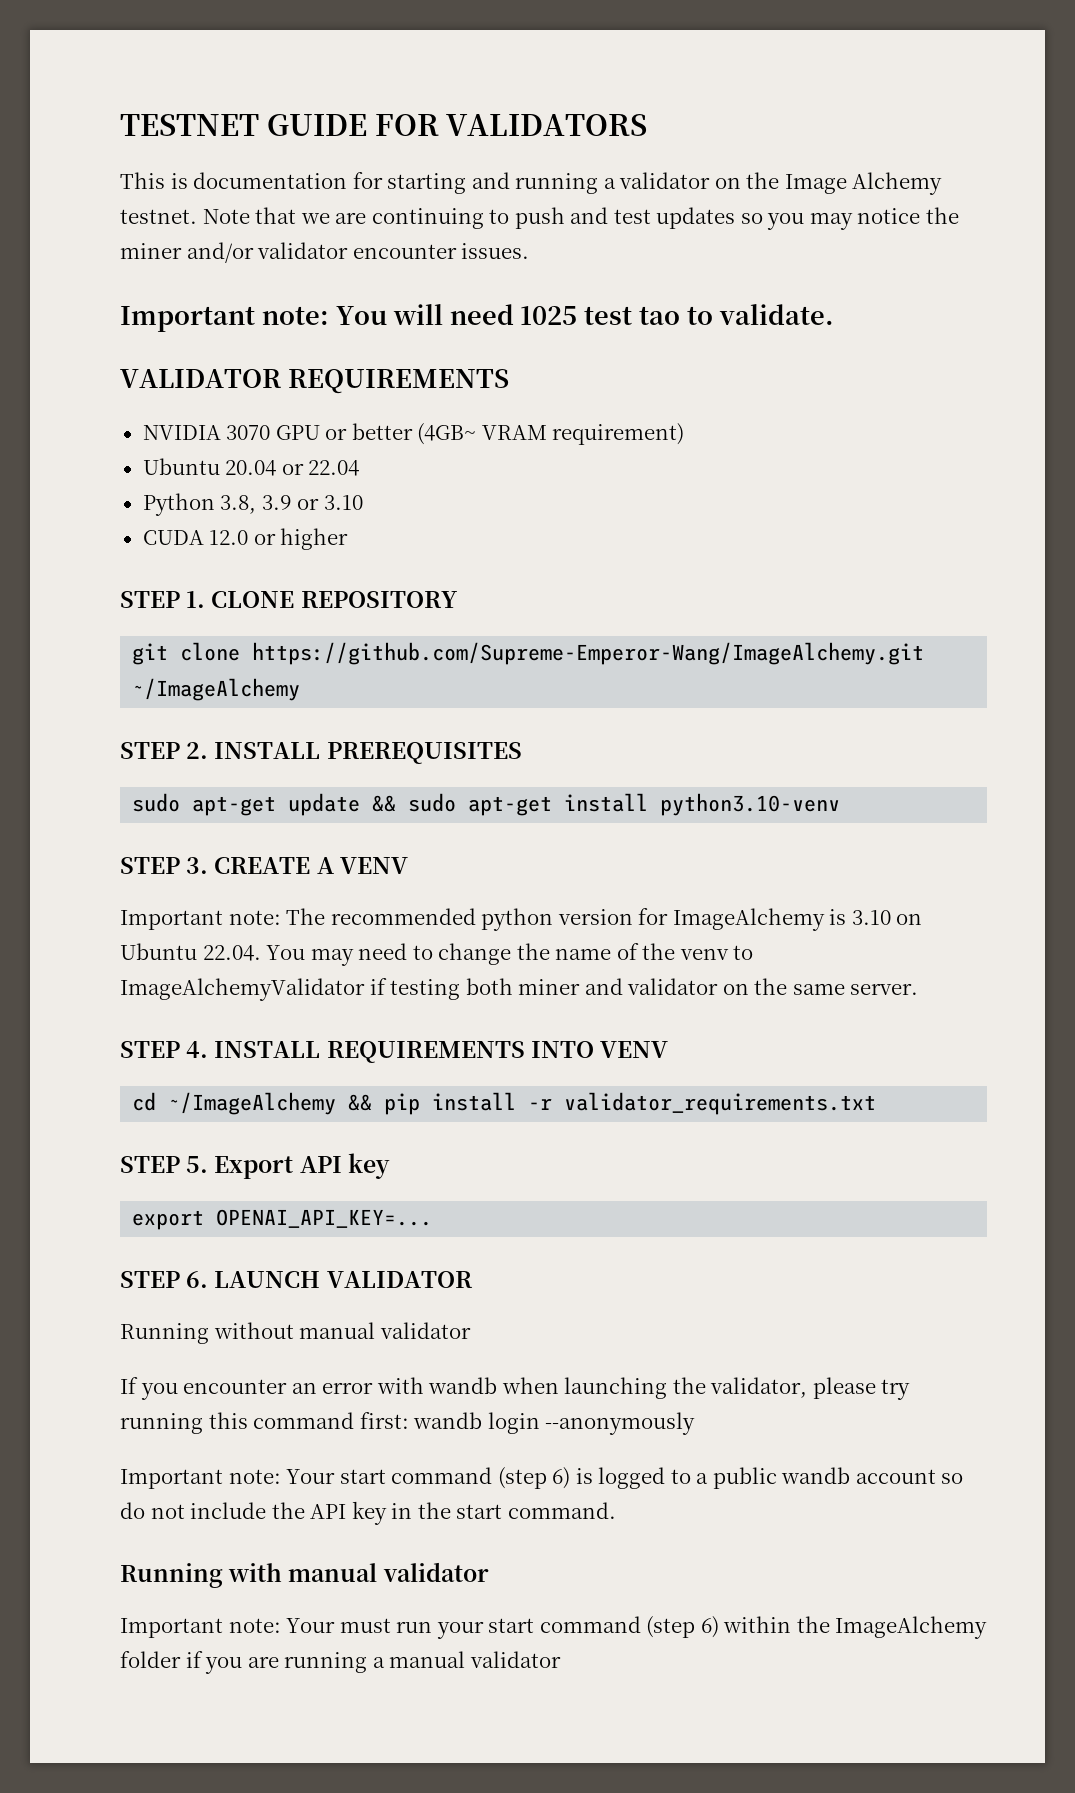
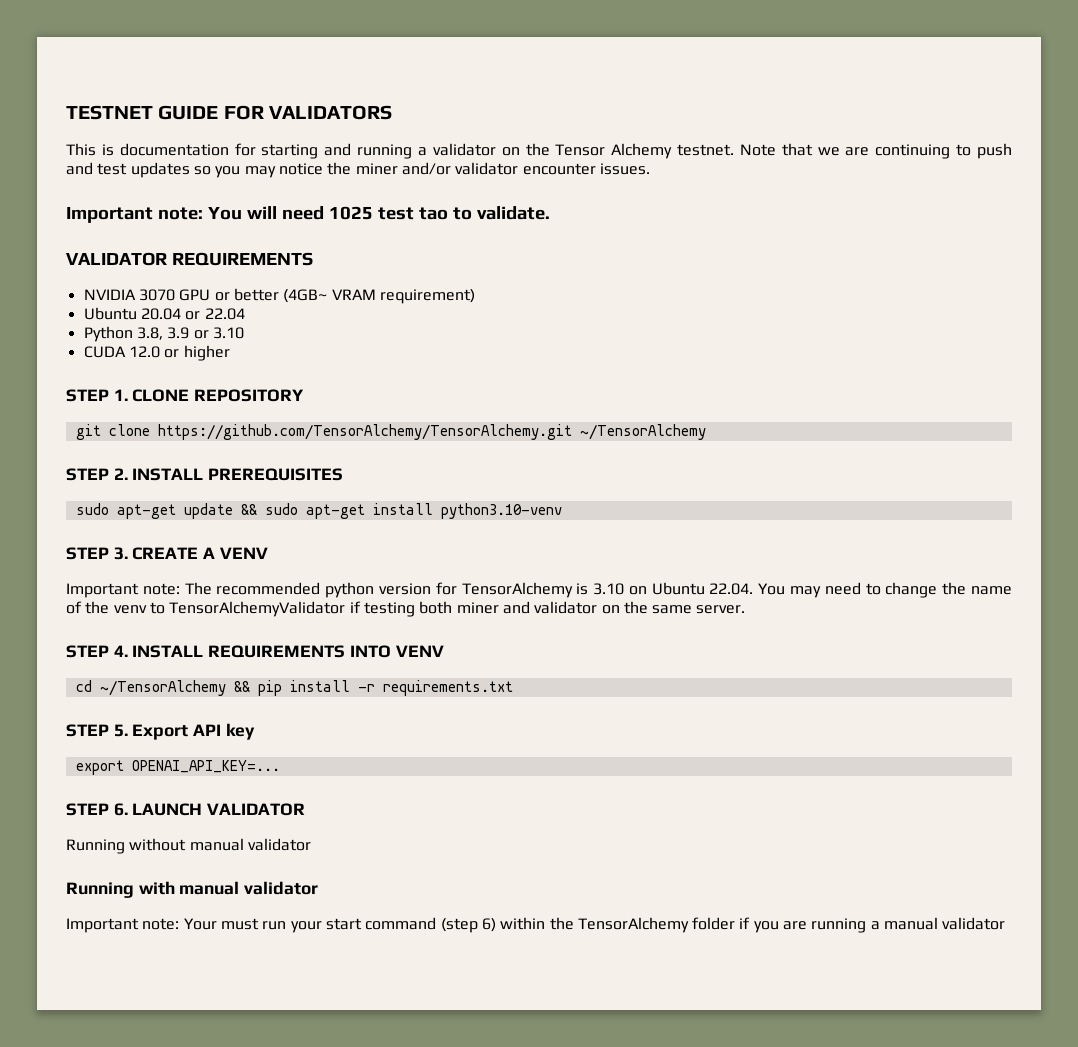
[784,174,847,194] Image -> [555,144,606,156] Tensor
[252,642,925,665] [132,678,301,701] https://github.com/Supreme-Emperor-Wang/ImageAlchemy.git ~/ImageAlchemy -> [157,424,706,440] https://github.com/TensorAlchemy/TensorAlchemy.git ~/TensorAlchemy
[672,908,825,931] ImageAlchemy -> [461,582,573,598] TensorAlchemy
[120,978,365,1001] ImageAlchemyValidator -> [169,601,346,617] TensorAlchemyValidator
[168,1092,337,1115] ~/ImageAlchemy -> [99,680,226,696] ~/TensorAlchemy
[564,1092,877,1115] validator_requirements.txt -> [382,680,513,696] requirements.txt
[120,1377,911,1400] [120,1412,696,1435] [120,1467,964,1489] [120,1501,616,1525] // If you encounter an error with wandb when launching the validator, please try running this command first: wandb login --anonymously // Important note: Your start command (step 6) is logged to a public wandb account so do not include the API key in the start command. -> (311, 844) none
[835,1616,988,1639] ImageAlchemy -> [577,917,689,933] TensorAlchemy

